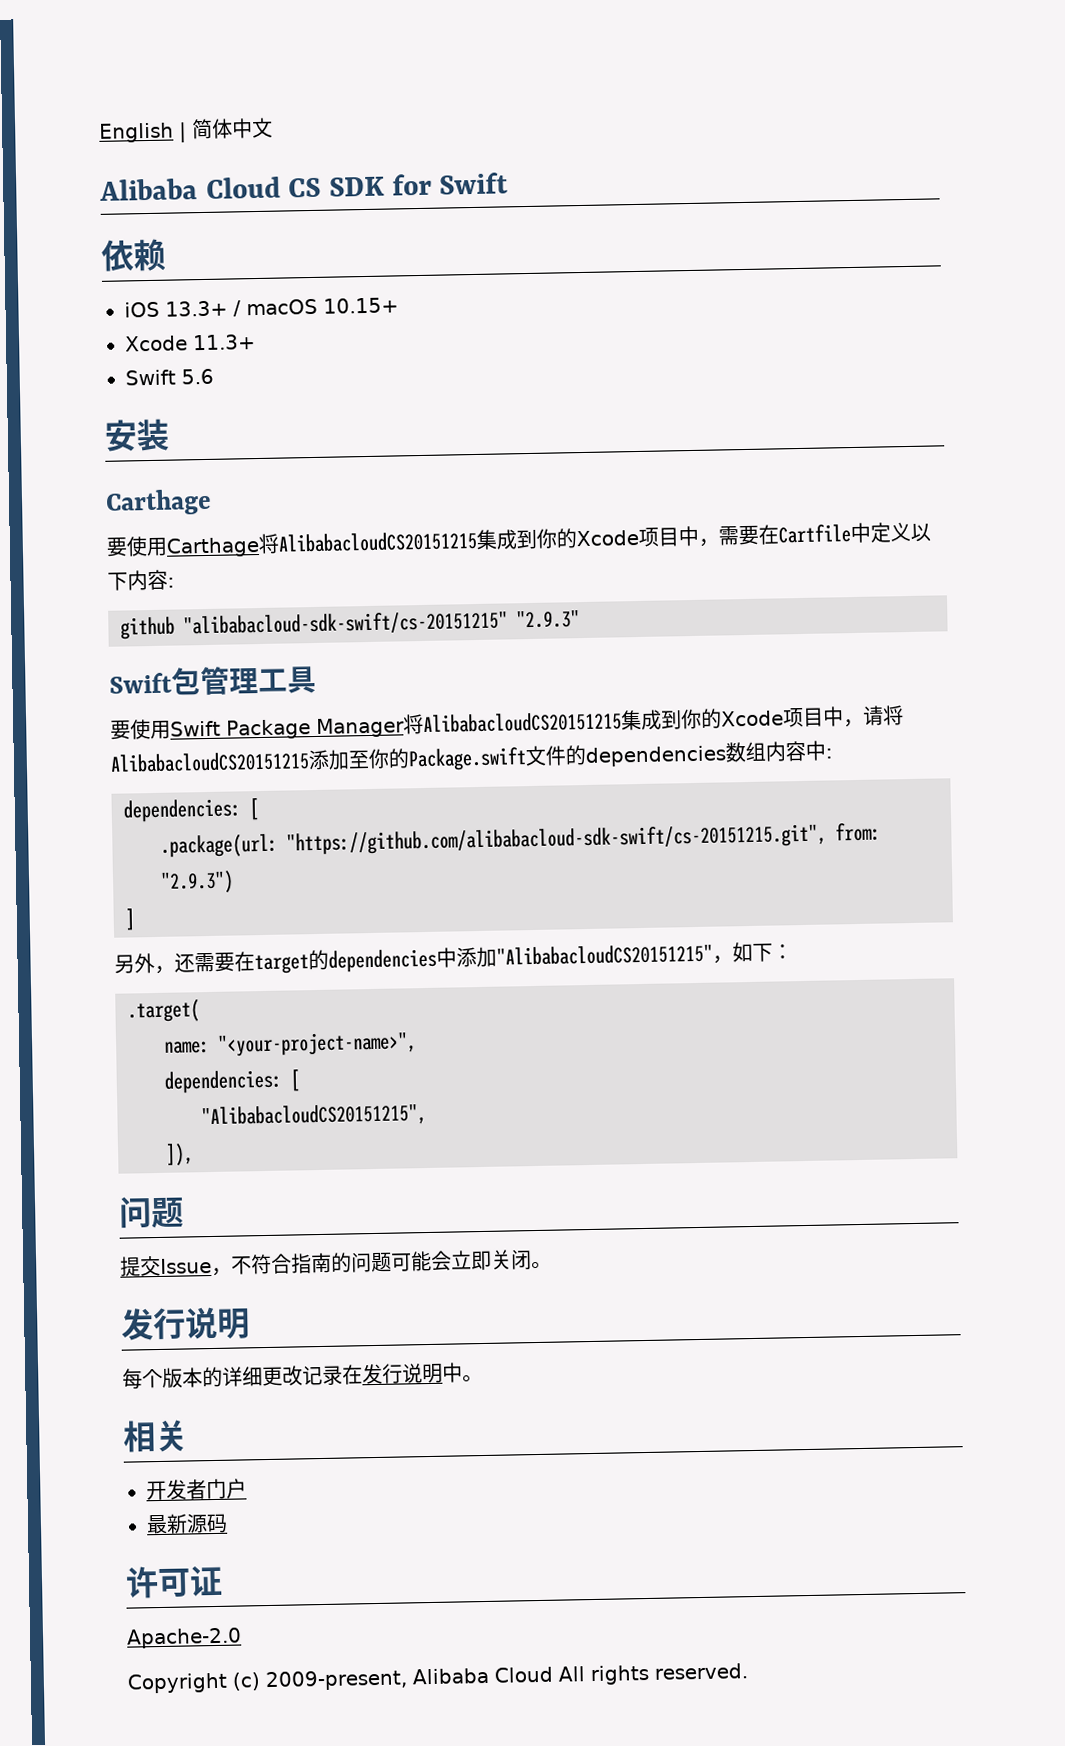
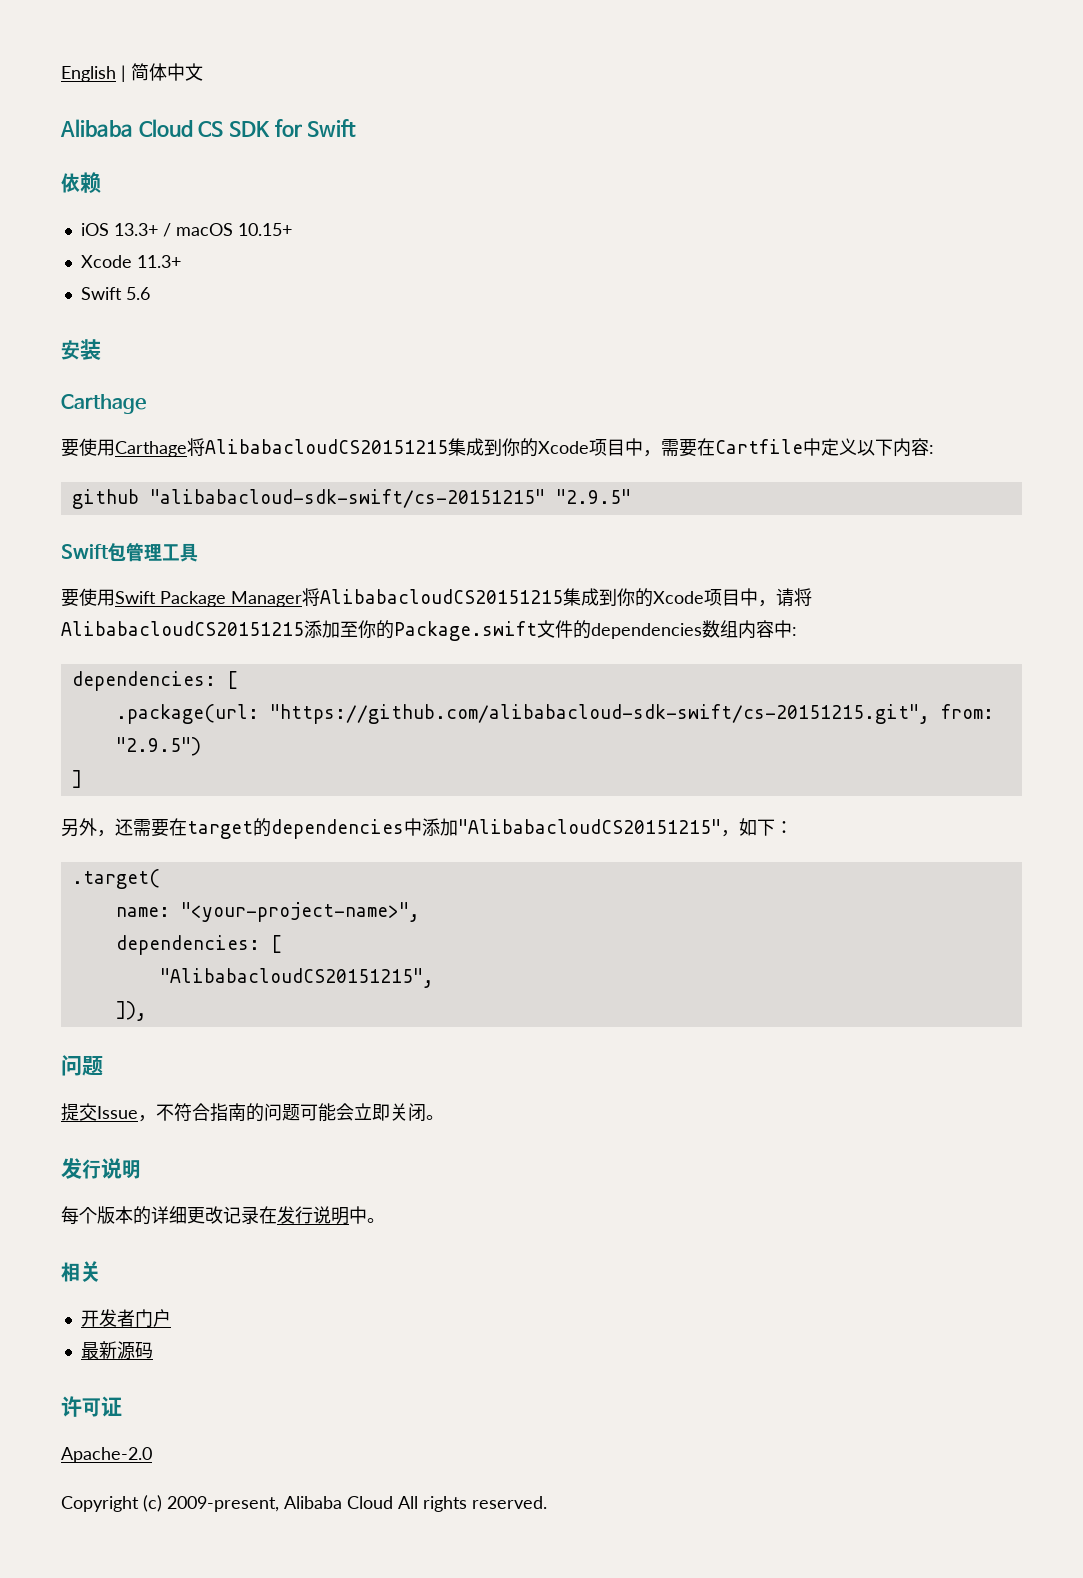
[516,610,580,629] "2.9.3" -> [555,489,631,504] "2.9.5"
[160,870,234,894] "2.9.3") -> [115,737,201,756] "2.9.5")

